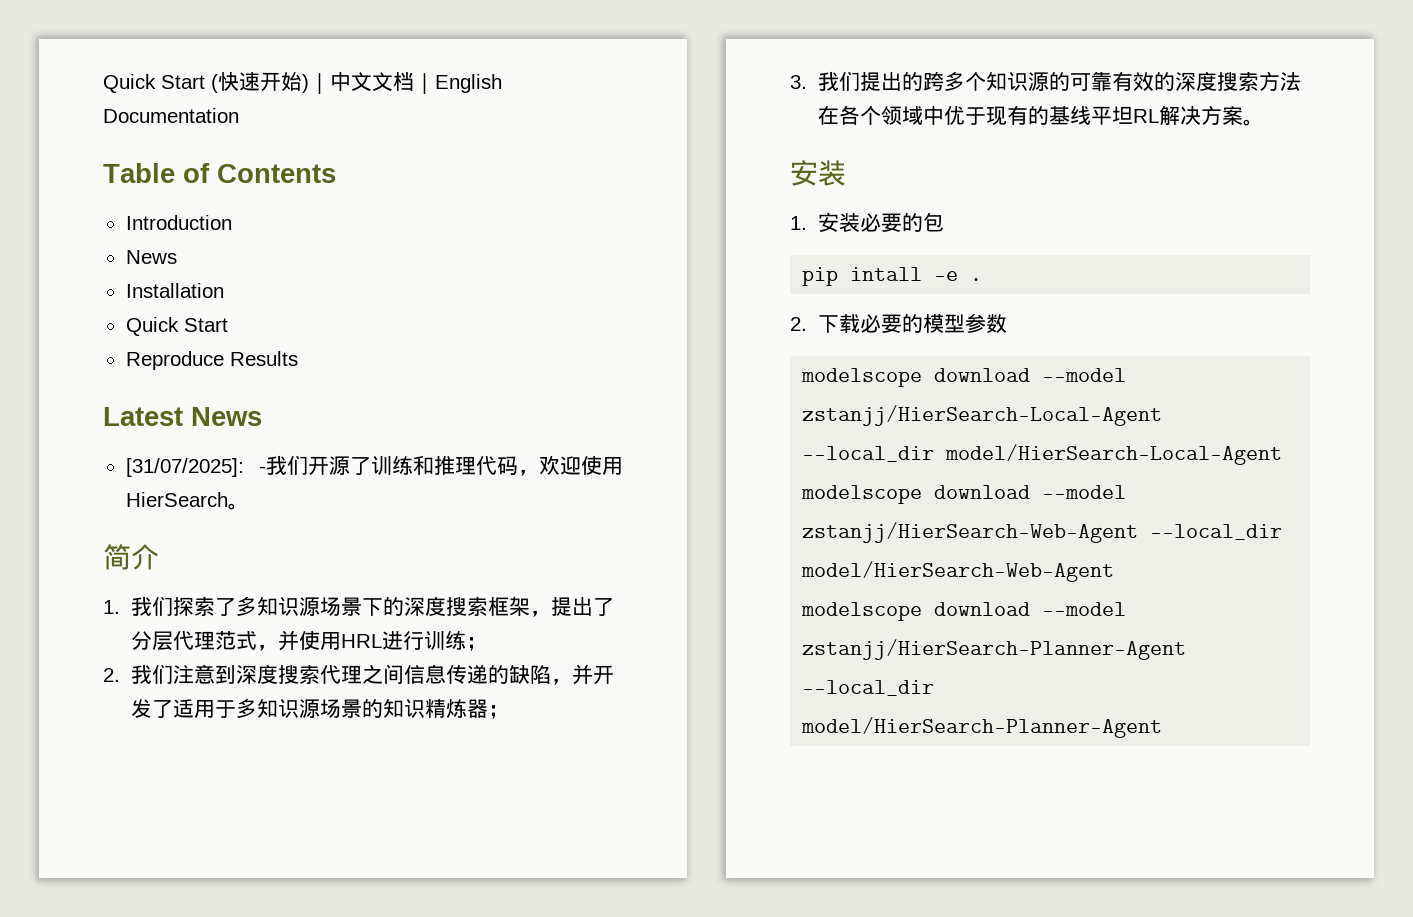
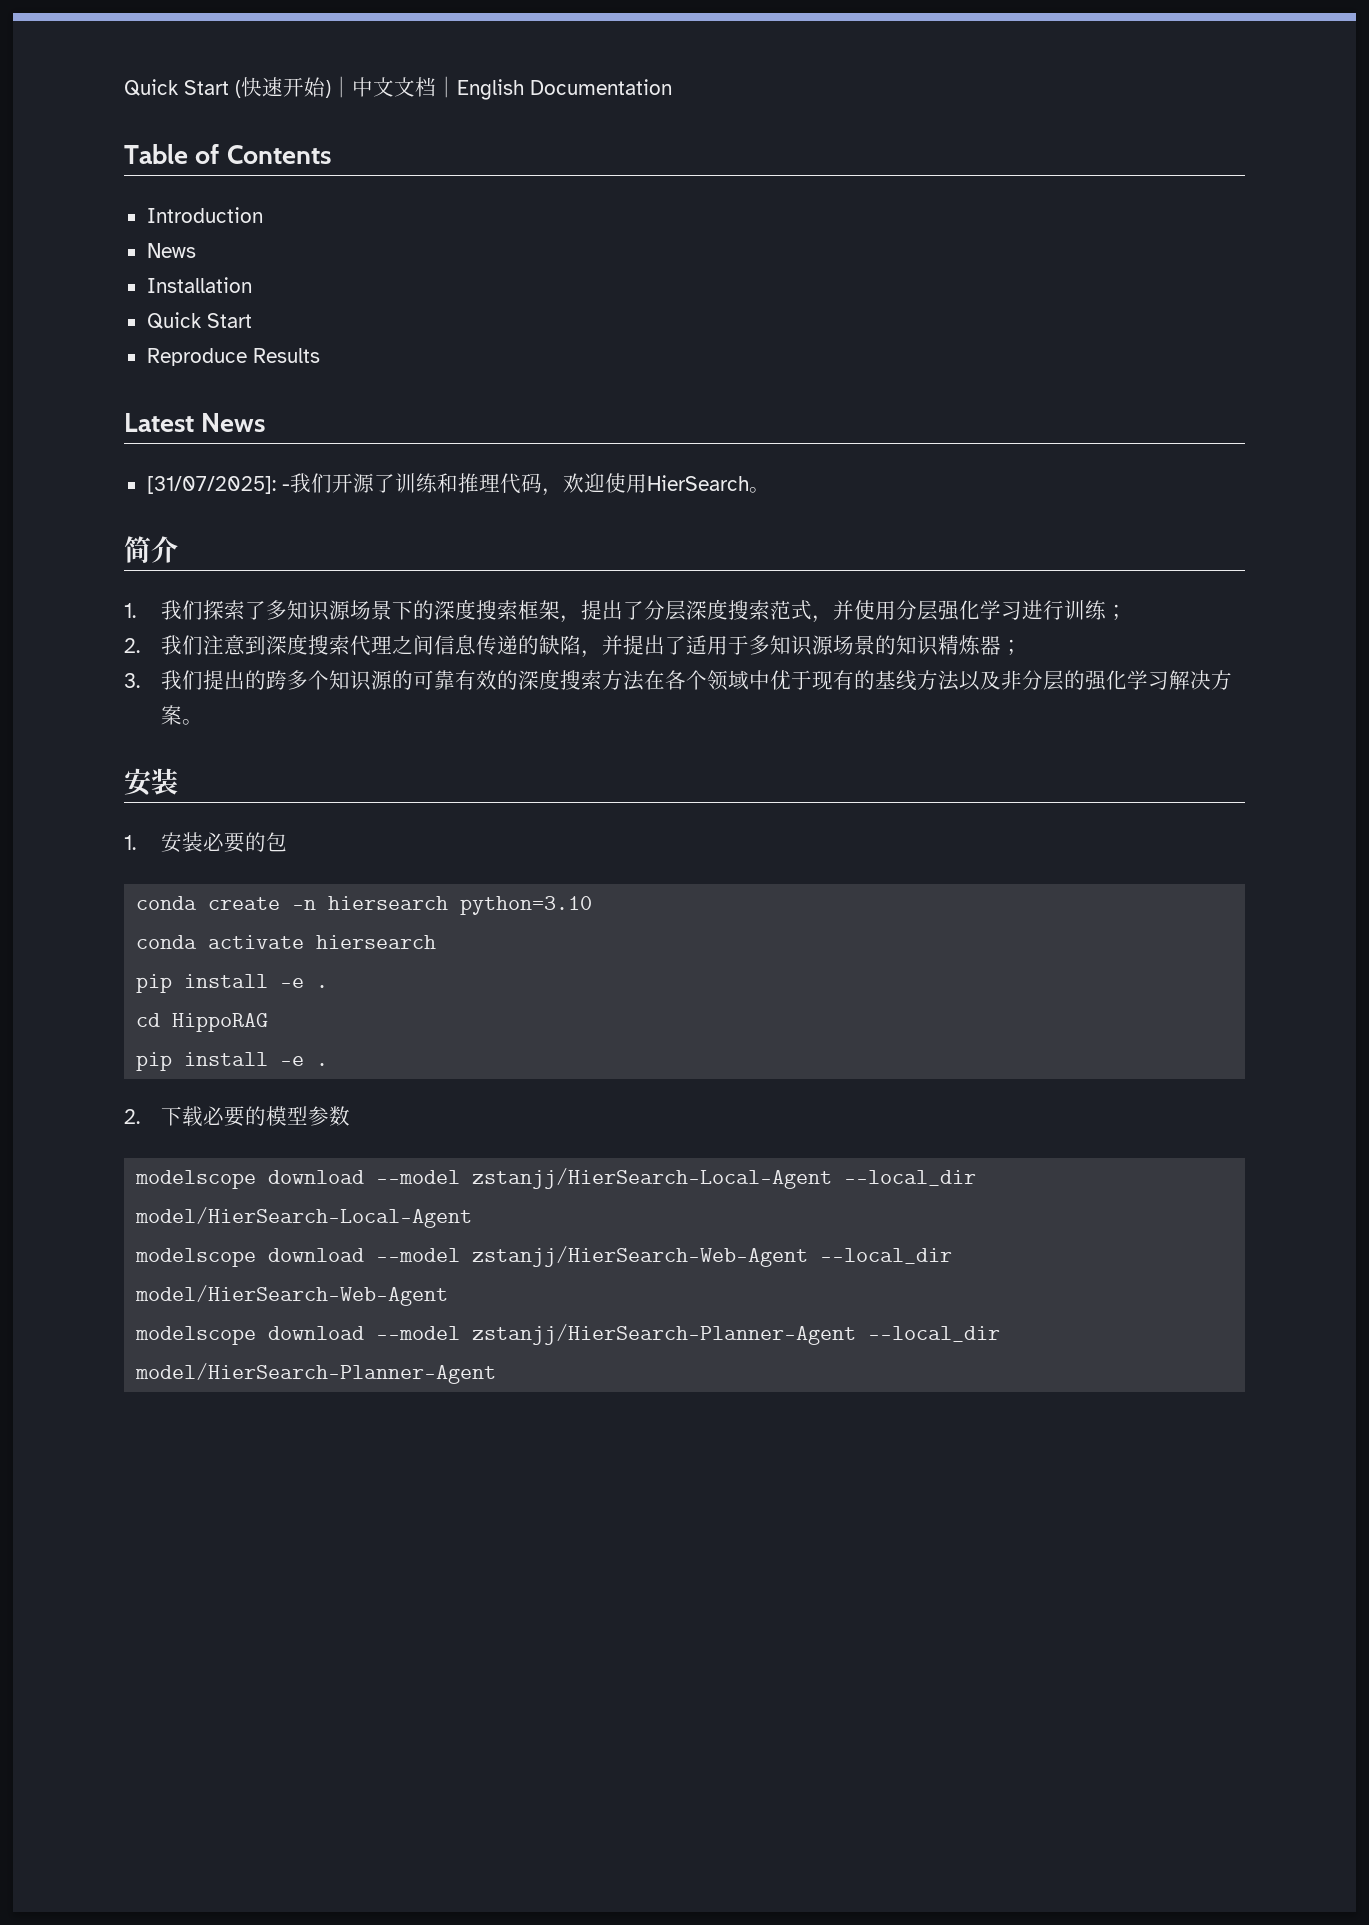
[172,631,215,650] 代理 -> [686,599,771,620] 深度搜索
[340,634,382,648] HRL -> [896,600,1023,621] 分层强化学习
[592,665,614,685] [130,699,152,718] 开发 -> [623,635,666,655] 提出
[1090,106,1159,125] 平坦RL -> [917,670,1170,691] 方法以及非分层的强化学习
[802,267,923,286] pip intall -> [136,896,593,915] [136,935,437,949] [136,974,329,993] [136,1013,269,1032] [136,1052,269,1071] conda create -n hiersearch python=3.10 // conda activate hiersearch // pip install -e . // cd HippoRAG // pip install

